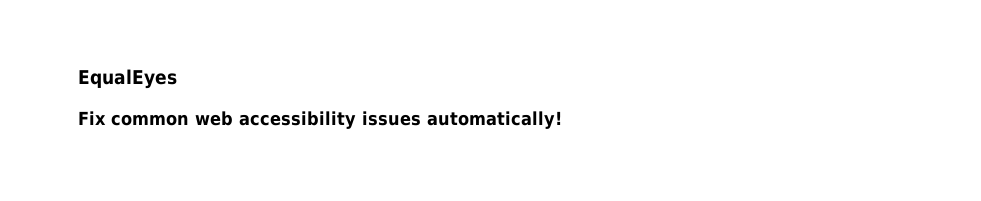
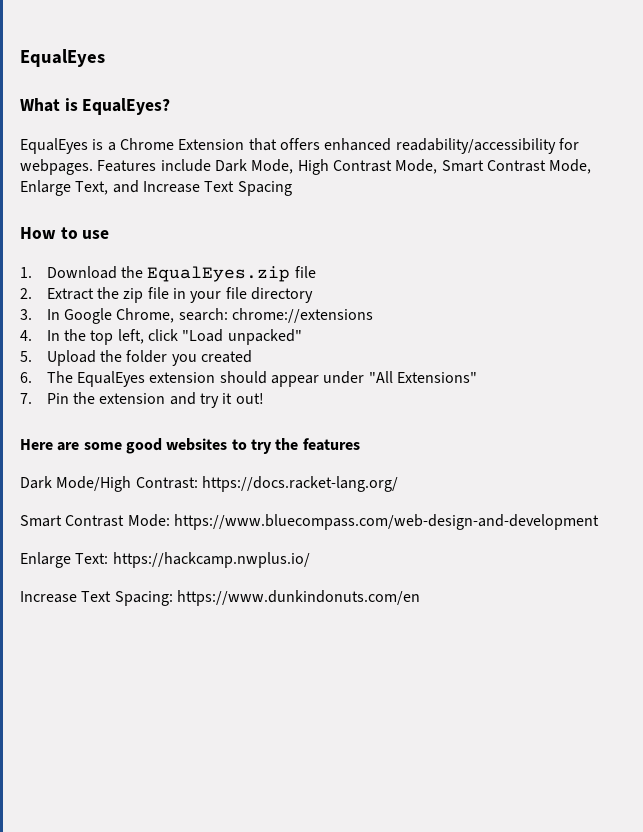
[78,111,562,129] Fix common web accessibility issues automatically! -> [20,98,171,115] [20,138,579,154] [20,159,592,175] [20,180,292,196] [20,227,110,239] [20,266,316,282] [20,287,313,303] [20,308,374,324] [20,329,302,345] [20,350,253,366] [20,371,477,387] [20,392,264,408] [20,438,360,454] [20,476,398,492] [20,514,599,530] [20,552,310,568] [20,590,420,606] What is EqualEyes? // EqualEyes is a Chrome Extension that offers enhanced readability/accessibility for webpages. Features include Dark Mode, High Contrast Mode, Smart Contrast Mode, Enlarge Text, and Increase Text Spacing // How to use // 1. Download the EqualEyes.zip file // 2. Extract the zip file in your file directory // 3. In Google Chrome, search: chrome://extensions // 4. In the top left, click "Load unpacked" // 5. Upload the folder you created // 6. The EqualEyes extension should appear under "All Extensions" // 7. Pin the extension and try it out! // Here are some good websites to try the features // Dark Mode/High Contrast: https://docs.racket-lang.org/ // Smart Contrast Mode: https://www.bluecompass.com/web-design-and-development // Enlarge Text: https://hackcamp.nwplus.io/ // Increase Text Spacing: https://www.dunkindonuts.com/en

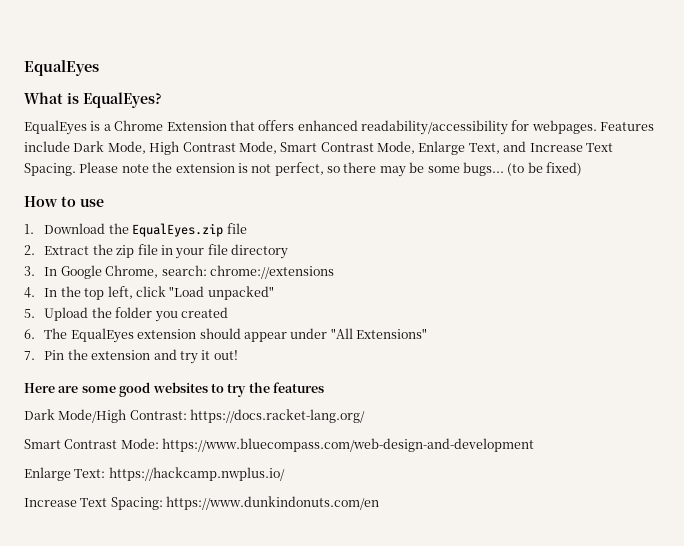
[237,181,292,196] Spacing -> [24,162,582,177] Spacing. Please note the extension is not perfect, so there may be some bugs... (to be fixed)

